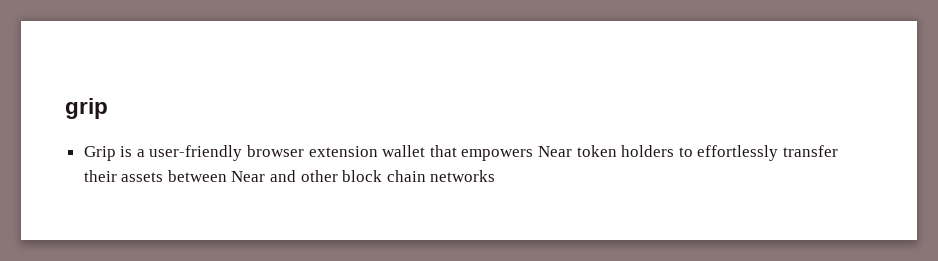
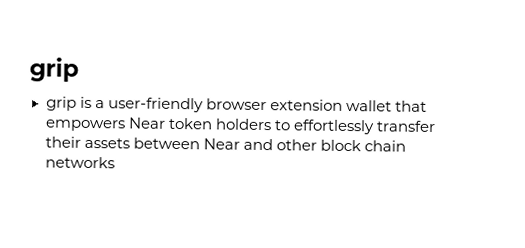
[83,146,116,161] Grip -> [45,96,77,111] grip

